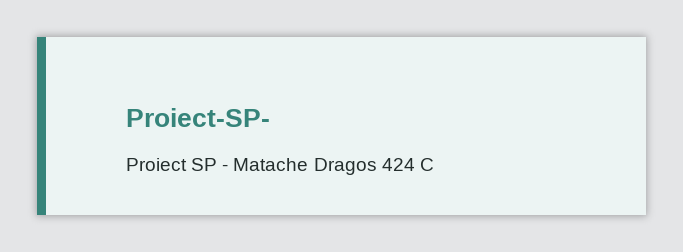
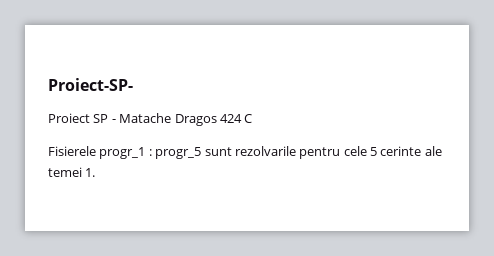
(434, 164) none -> [48,146,442,159] [48,167,96,177] // Fisierele progr_1 : progr_5 sunt rezolvarile pentru cele 5 cerinte ale temei 1.

